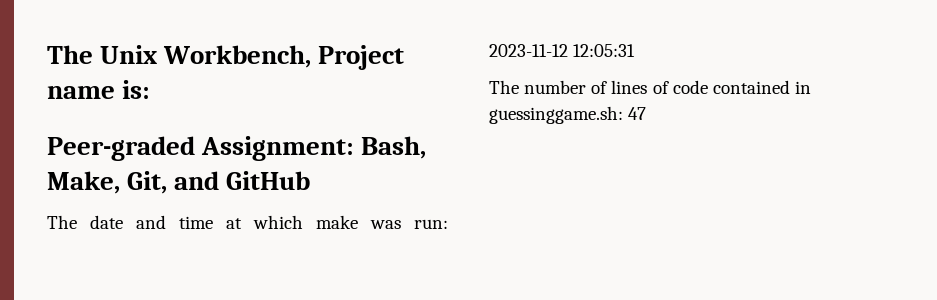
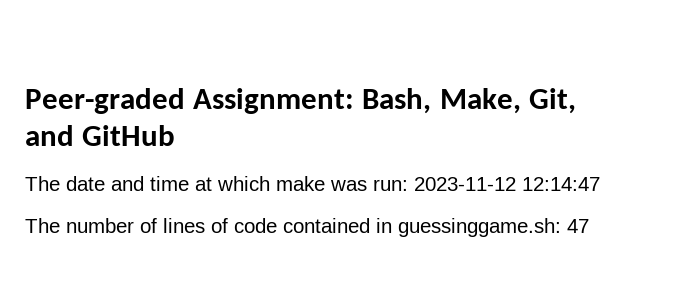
[47,45,405,70] [47,80,151,99] The Unix Workbench, Project name is: // -> (25, 101) none
[573,44,636,57] 12:05:31 -> [522,177,600,191] 12:14:47

